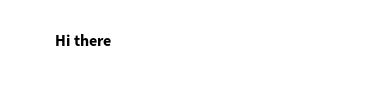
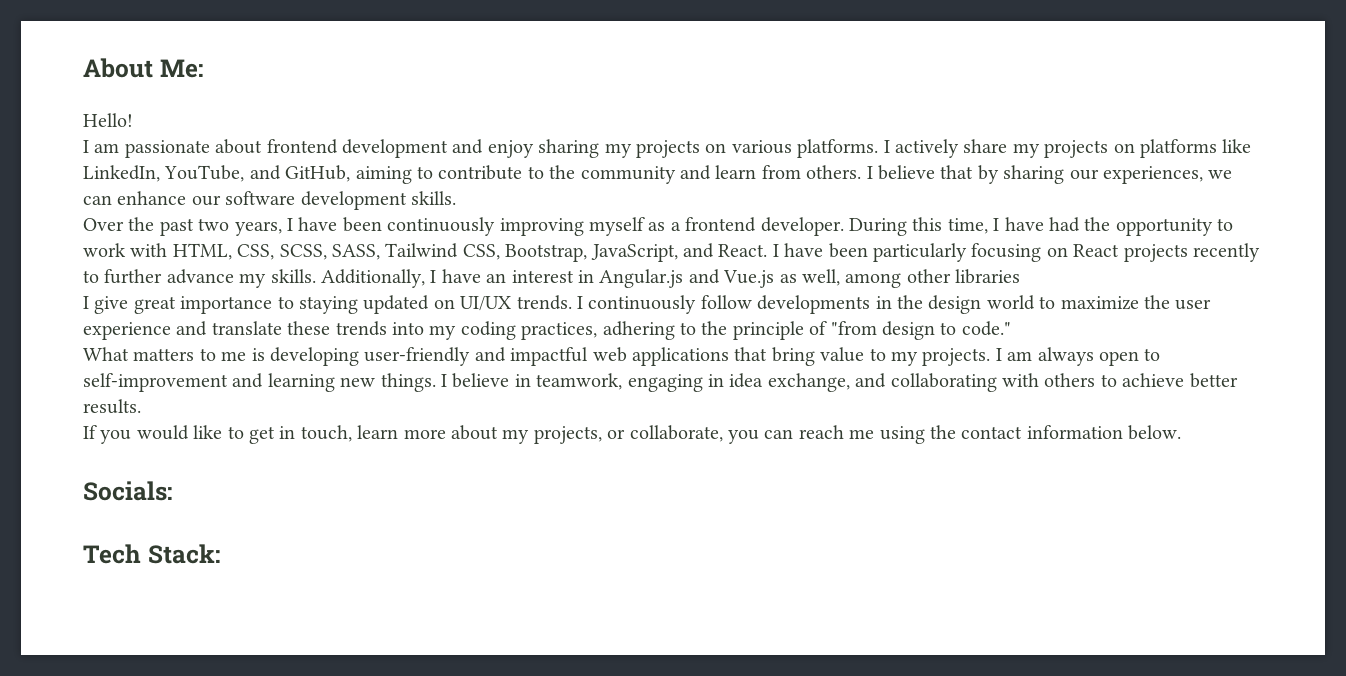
[55,34,112,46] Hi there -> [83,58,203,78] [83,113,133,127] [83,139,1252,158] [83,165,1233,184] [83,191,456,210] [83,217,1234,236] [83,243,1260,262] [83,269,1021,288] [83,295,1212,314] [83,321,1011,340] [83,347,1161,366] [83,373,1238,392] [83,399,141,414] [83,425,1182,444] [83,481,172,501] [83,544,220,564] About Me: // Hello! // I am passionate about frontend development and enjoy sharing my projects on various platforms. I actively share my projects on platforms like LinkedIn, YouTube, and GitHub, aiming to contribute to the community and learn from others. I believe that by sharing our experiences, we can enhance our software development skills. // Over the past two years, I have been continuously improving myself as a frontend developer. During this time, I have had the opportunity to work with HTML, CSS, SCSS, SASS, Tailwind CSS, Bootstrap, JavaScript, and React. I have been particularly focusing on React projects recently to further advance my skills. Additionally, I have an interest in Angular.js and Vue.js as well, among other libraries // I give great importance to staying updated on UI/UX trends. I continuously follow developments in the design world to maximize the user experience and translate these trends into my coding practices, adhering to the principle of "from design to code." // What matters to me is developing user-friendly and impactful web applications that bring value to my projects. I am always open to self-improvement and learning new things. I believe in teamwork, engaging in idea exchange, and collaborating with others to achieve better results. // If you would like to get in touch, learn more about my projects, or collaborate, you can reach me using the contact information below. // Socials: // Tech Stack:

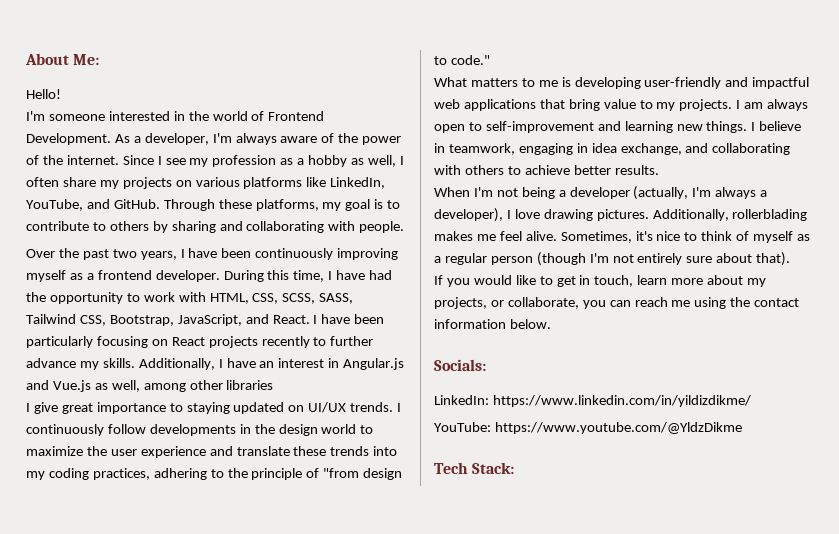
[83,139,1135,158] I am passionate about frontend development and enjoy sharing my projects on various platforms. I actively share my projects on -> [26,111,325,121] [26,133,402,145] [26,155,404,167] [26,177,240,189] I'm someone interested in the world of Frontend Development. As a developer, I'm always aware of the power of the internet. Since I see my profession as a hobby as well, I often share my projects on various
[285,165,1233,184] [83,191,456,210] GitHub, aiming to contribute to the community and learn from others. I believe that by sharing our experiences, we can enhance our software development skills. -> [113,199,401,211] [26,221,405,233] GitHub. Through these platforms, my goal is to contribute to others by sharing and collaborating with people.
(141, 406) none -> [434,186,768,200] [434,208,808,222] [434,231,811,243] [434,252,791,266] // When I'm not being a developer (actually, I'm always a developer), I love drawing pictures. Additionally, rollerblading makes me feel alive. Sometimes, it's nice to think of myself as a regular person (though I'm not entirely sure about that).
(172, 491) none -> [434,395,751,407] [434,422,742,434] // LinkedIn: https://www.linkedin.com/in/yildizdikme/ // YouTube: https://www.youtube.com/@YldzDikme

